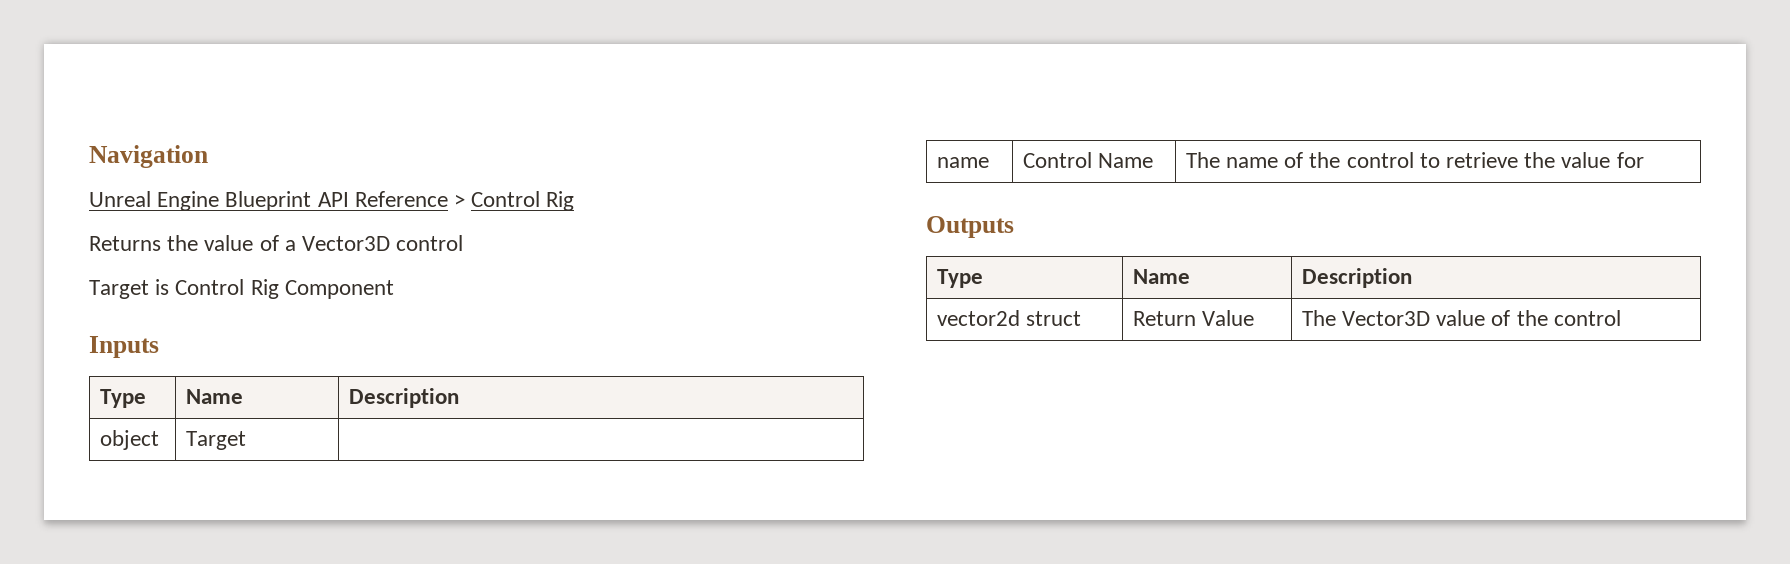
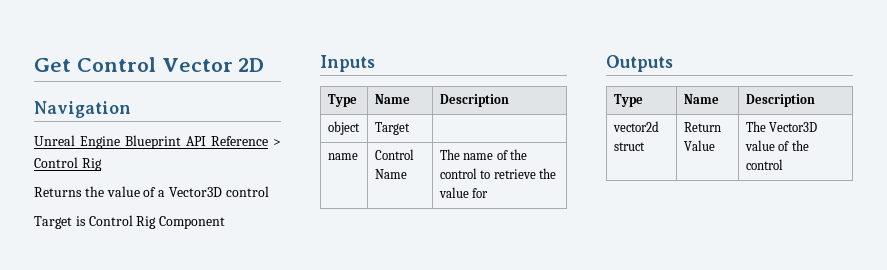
(89, 156) none -> [34,57,265,72] Get Control Vector 2D //

